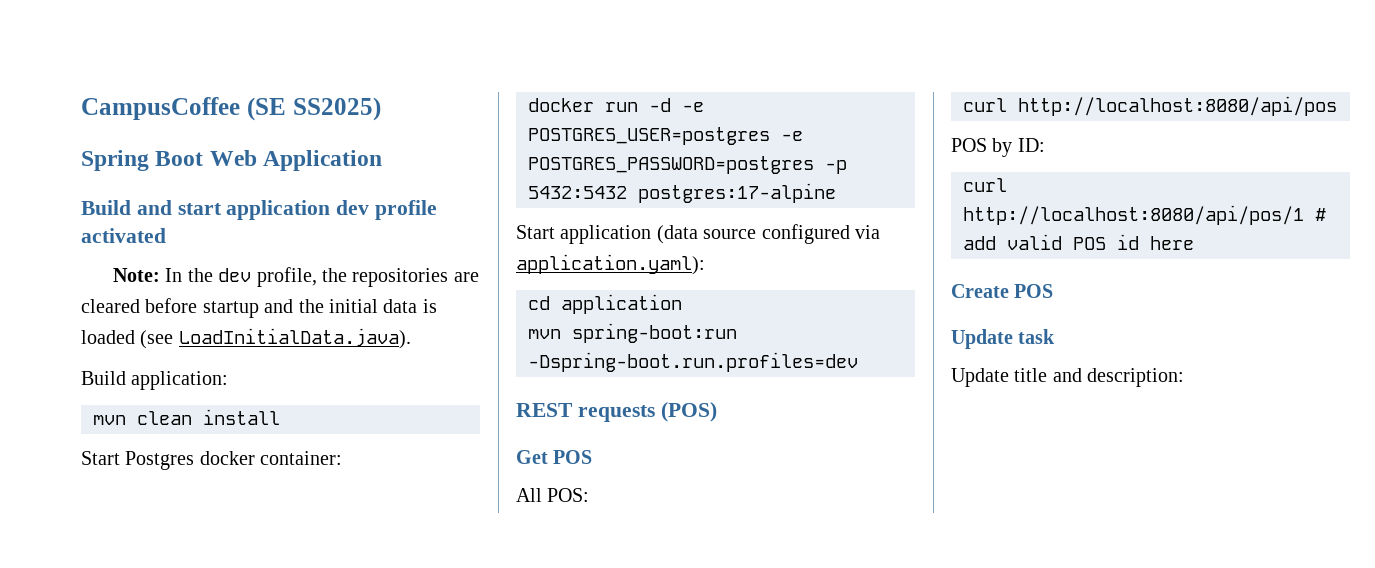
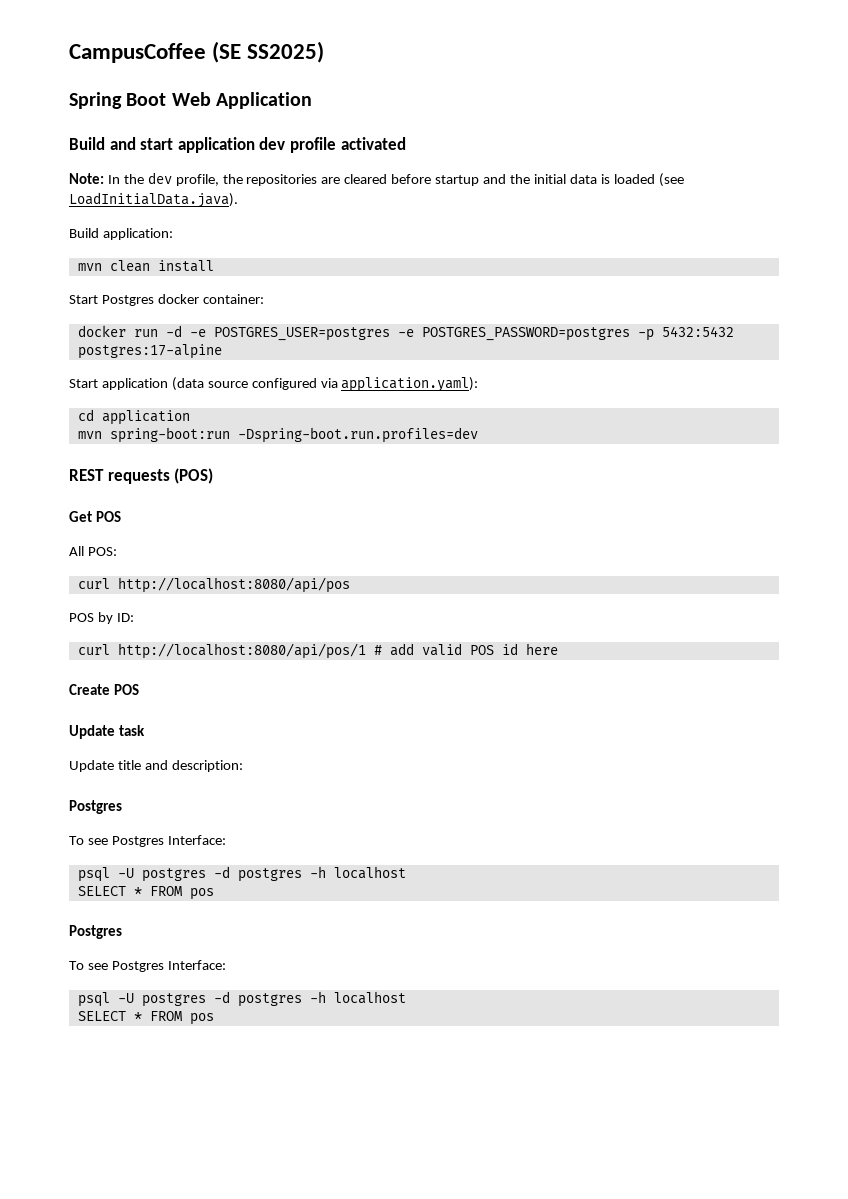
(1185, 377) none -> [69,800,122,814] [69,835,226,847] [77,866,406,882] [77,886,214,900] [69,925,122,939] [69,960,226,972] [77,991,406,1007] [77,1011,214,1025] // Postgres // To see Postgres Interface: // psql -U postgres -d postgres -h localhost // SELECT * FROM pos // Postgres // To see Postgres Interface: // psql -U postgres -d postgres -h localhost // SELECT * FROM pos

